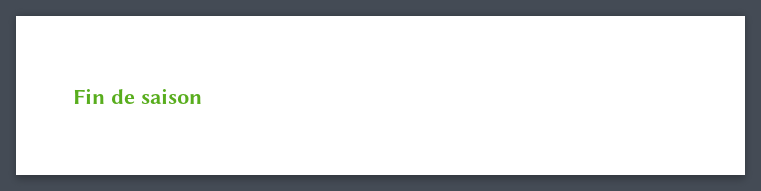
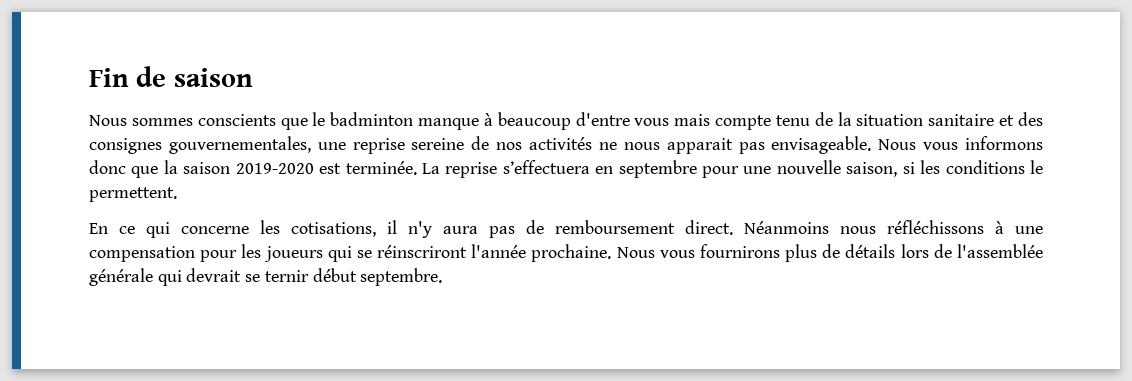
(202, 96) none -> [89,112,1044,130] [89,136,1043,154] [89,160,1044,178] [89,187,177,202] [89,220,1043,238] [89,244,1043,262] [89,268,443,286] // Nous sommes conscients que le badminton manque à beaucoup d'entre vous mais compte tenu de la situation sanitaire et des consignes gouvernementales, une reprise sereine de nos activités ne nous apparait pas envisageable. Nous vous informons donc que la saison 2019-2020 est terminée. La reprise s’effectuera en septembre pour une nouvelle saison, si les conditions le permettent. // En ce qui concerne les cotisations, il n'y aura pas de remboursement direct. Néanmoins nous réfléchissons à une compensation pour les joueurs qui se réinscriront l'année prochaine. Nous vous fournirons plus de détails lors de l'assemblée générale qui devrait se ternir début septembre.

